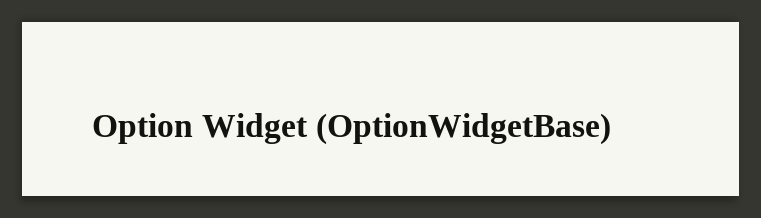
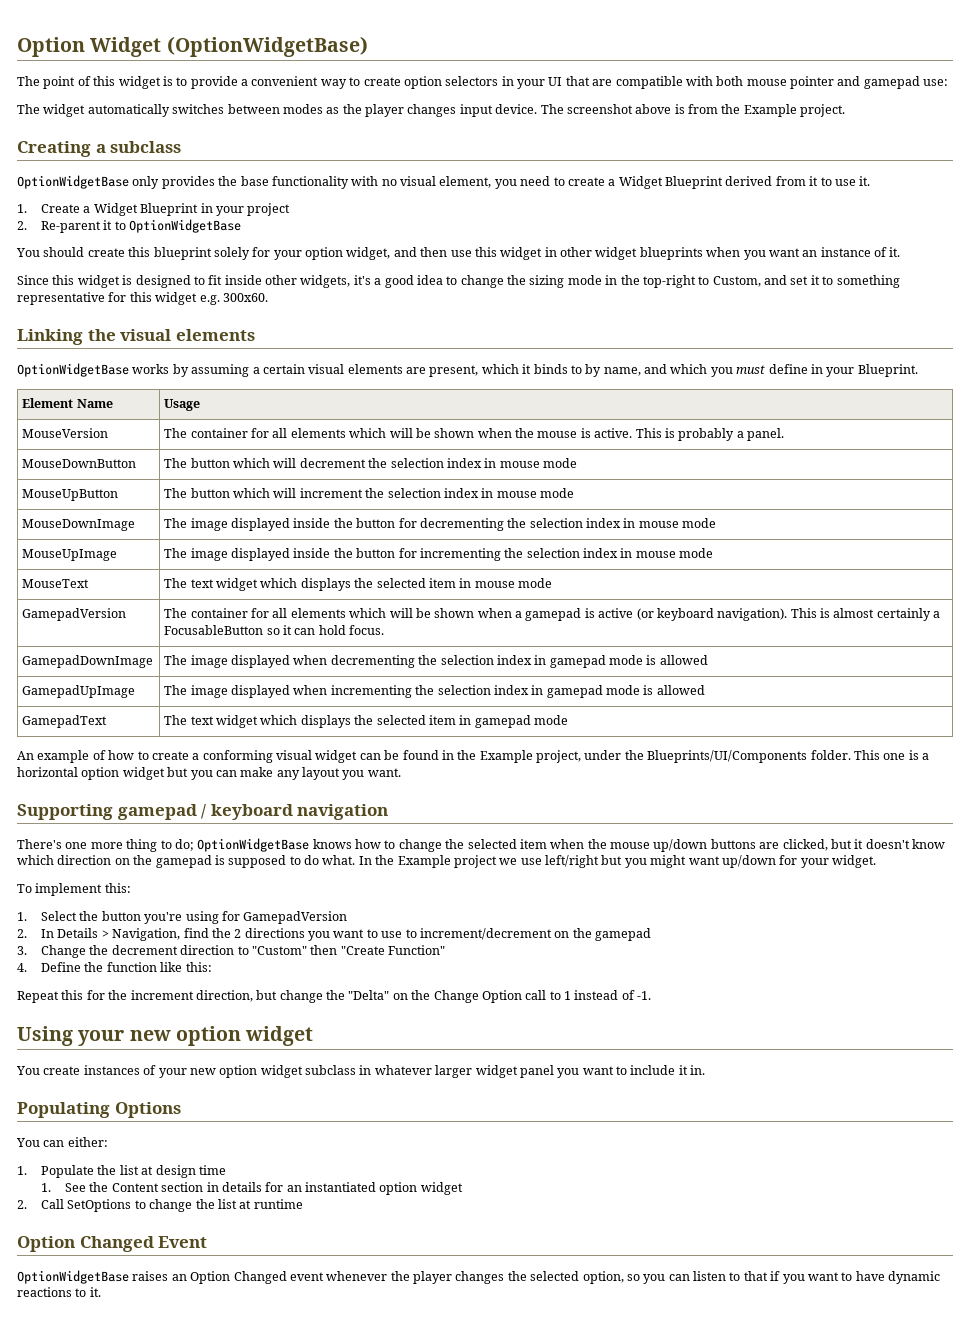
(612, 129) none -> [17,76,949,89] [17,104,846,117] [17,141,182,157] [17,175,871,189] [17,203,291,216] [17,219,242,233] [16,247,901,260] [17,275,900,288] [17,292,268,305] [17,329,255,345] [17,363,918,377] [22,398,113,408] [164,399,201,411] [22,428,109,438] [164,428,785,441] [22,459,137,468] [164,458,578,468] [22,489,119,501] [164,488,575,498] [22,519,136,531] [164,518,717,531] [22,549,118,561] [164,548,714,561] [22,579,90,588] [164,578,553,591] [22,608,127,621] [164,608,941,621] [164,625,385,635] [22,655,154,668] [164,655,708,668] [22,685,136,698] [164,685,705,698] [22,715,108,728] [164,715,569,728] [17,750,929,763] [17,767,401,780] [17,804,389,820] [17,838,945,852] [17,855,876,868] [17,883,131,896] [17,911,348,924] [17,928,652,941] [17,945,446,958] [17,962,212,972] [17,990,652,1003] [17,1026,314,1046] [16,1065,706,1078] [17,1102,181,1118] [16,1137,108,1147] [17,1165,226,1178] [41,1182,463,1195] [17,1199,303,1212] [17,1236,208,1252] [17,1270,940,1284] [17,1287,101,1297] // The point of this widget is to provide a convenient way to create option selectors in your UI that are compatible with both mouse pointer and gamepad use: // The widget automatically switches between modes as the player changes input device. The screenshot above is from the Example project. // Creating a subclass // OptionWidgetBase only provides the base functionality with no visual element, you need to create a Widget Blueprint derived from it to use it. // 1. Create a Widget Blueprint in your project // 2. Re-parent it to OptionWidgetBase // You should create this blueprint solely for your option widget, and then use this widget in other widget blueprints when you want an instance of it. // Since this widget is designed to fit inside other widgets, it's a good idea to change the sizing mode in the top-right to Custom, and set it to something representative for this widget e.g. 300x60. // Linking the visual elements // OptionWidgetBase works by assuming a certain visual elements are present, which it binds to by name, and which you must define in your Blueprint. // Element Name | Usage // MouseVersion | The container for all elements which will be shown when the mouse is active. This is probably a panel. // MouseDownButton | The button which will decrement the selection index in mouse mode // MouseUpButton | The button which will increment the selection index in mouse mode // MouseDownImage | The image displayed inside the button for decrementing the selection index in mouse mode // MouseUpImage | The image displayed inside the button for incrementing the selection index in mouse mode // MouseText | The text widget which displays the selected item in mouse mode // GamepadVersion | The container for all elements which will be shown when a gamepad is active (or keyboard navigation). This is almost certainly a FocusableButton so it can hold focus. // GamepadDownImage | The image displayed when decrementing the selection index in gamepad mode is allowed // GamepadUpImage | The image displayed when incrementing the selection index in gamepad mode is allowed // GamepadText | The text widget which displays the selected item in gamepad mode // An example of how to create a conforming visual widget can be found in the Example project, under the Blueprints/UI/Components folder. This one is a horizontal option widget but you can make any layout you want. // Supporting gamepad / keyboard navigation // There's one more thing to do; OptionWidgetBase knows how to change the selected item when the mouse up/down buttons are clicked, but it doesn't know which direction on the gamepad is supposed to do what. In the Example project we use left/right but you might want up/down for your widget. // To implement this: // 1. Select the button you're using for GamepadVersion // 2. In Details > Navigation, find the 2 directions you want to use to increment/decrement on the gamepad // 3. Change the decrement direction to "Custom" then "Create Function" // 4. Define the function like this: // Repeat this for the increment direction, but change the "Delta" on the Change Option call to 1 instead of -1. // Using your new option widget // You create instances of your new option widget subclass in whatever larger widget panel you want to include it in. // Populating Options // You can either: // 1. Populate the list at design time // 1. See the Content section in details for an instantiated option widget // 2. Call SetOptions to change the list at runtime // Option Changed Event // OptionWidgetBase raises an Option Changed event whenever the player changes the selected option, so you can listen to that if you want to have dynamic reactions to it.

